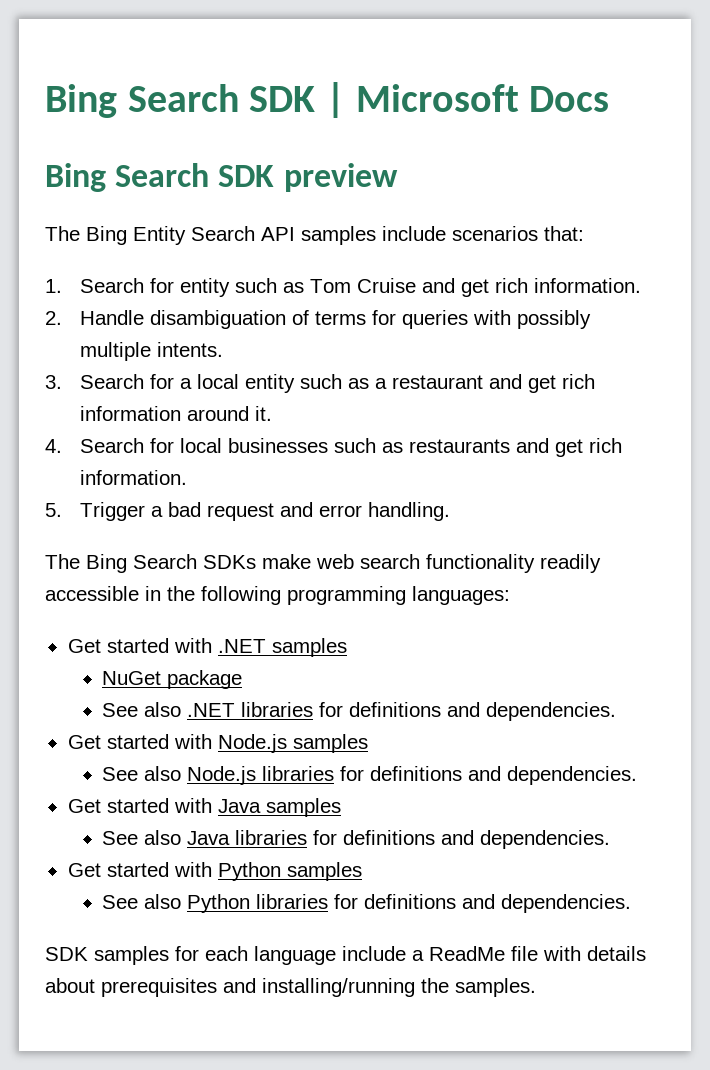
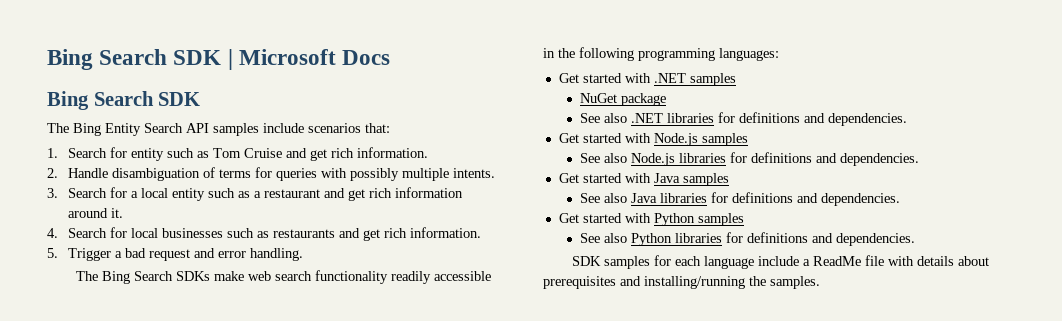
[283,163,398,192] preview -> (201, 99) none

